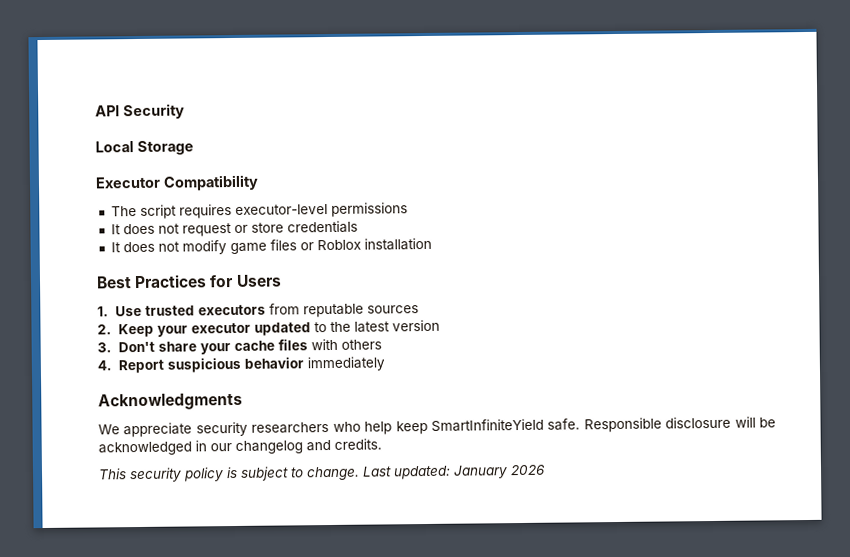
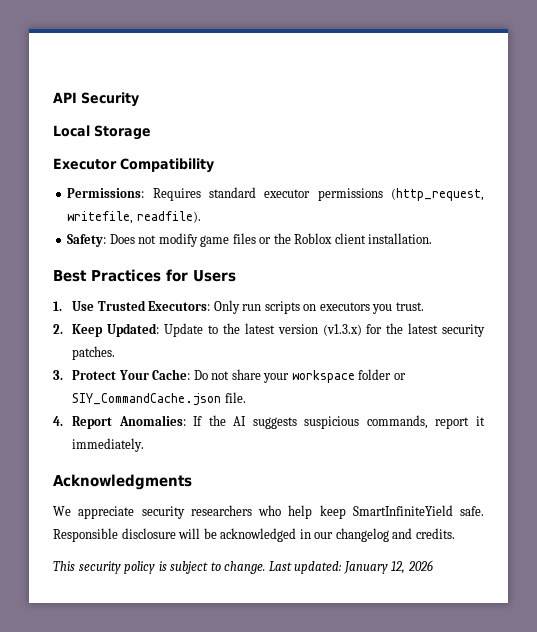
[110,202,408,219] [110,220,358,237] [110,241,155,253] The script requires executor-level permissions // It does not request or store credentials // It does -> [67,187,484,201] [67,211,201,224] [67,234,135,247] Permissions: Requires standard executor permissions (http_request, writefile, readfile). // Safety: Does
[316,237,432,251] Roblox installation -> [273,233,433,244] the Roblox client installation.
[144,303,419,318] trusted executors from reputable sources -> [97,300,425,314] Trusted Executors: Only run scripts on executors you trust.
[156,322,311,337] your executor updated -> [107,323,204,337] Updated: Update
[97,338,382,355] [97,356,385,374] // 3. Don't share your cache files with others // 4. Report suspicious behavior immediately -> [322,323,486,337] [72,346,116,360] [53,369,407,383] [72,392,246,406] [53,415,486,429] [72,438,145,452] (v1.3.x) for the latest security patches. // 3. Protect Your Cache: Do not share your workspace folder or SIY_CommandCache.json file. // 4. Report Anomalies: If the AI suggests suspicious commands, report it immediately.
(508, 472) none -> [391,561,406,574] 12,

